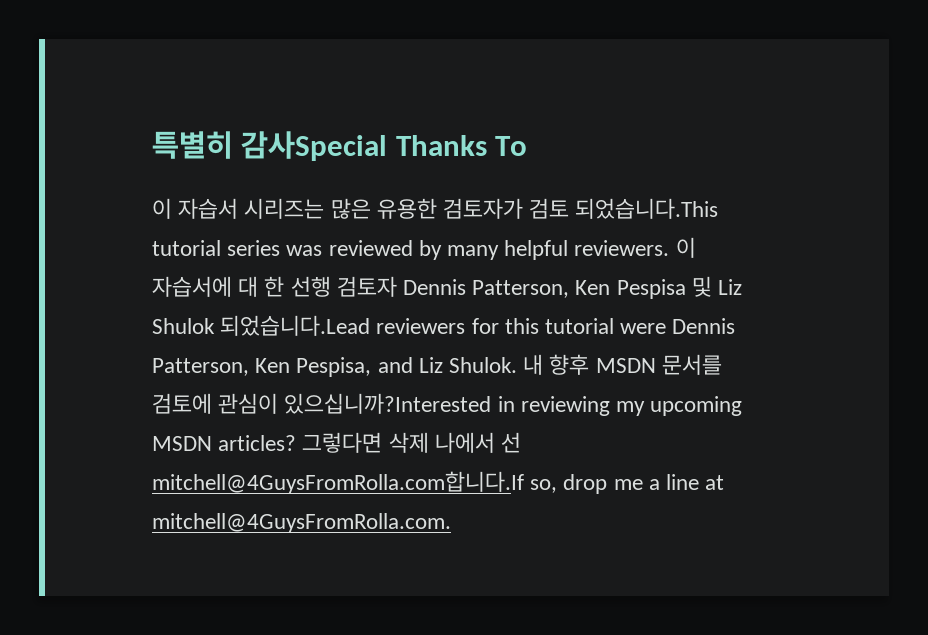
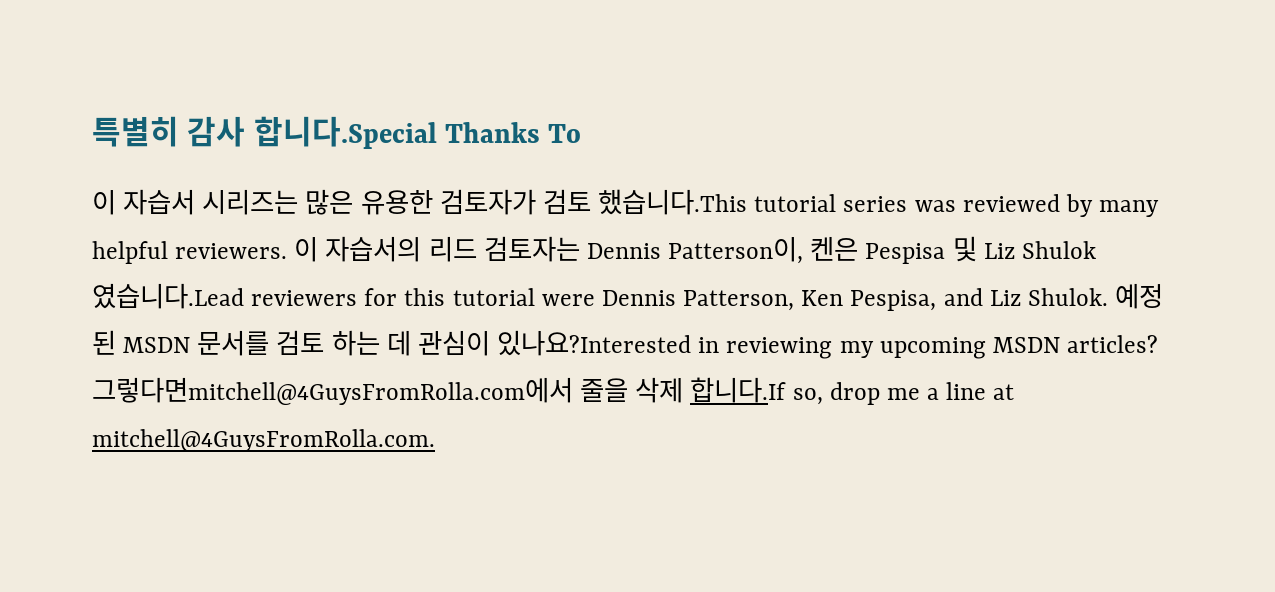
[241,131,388,161] 감사Special -> [187,116,437,149] 감사 합니다.Special
[575,198,719,219] 되었습니다.This -> [598,189,748,215] 했습니다.This
[152,276,611,298] 자습서에 대 한 선행 검토자 Dennis Patterson, Ken -> [325,236,859,264] 자습서의 리드 검토자는 Dennis Patterson이, 켄은
[220,315,371,336] 되었습니다.Lead -> [92,283,244,309] 였습니다.Lead
[523,354,722,375] [152,393,492,414] 내 향후 MSDN 문서를 검토에 관심이 있으십니까?Interested -> [1115,283,1164,309] [92,330,692,356] 예정 된 MSDN 문서를 검토 하는 데 관심이 있나요?Interested
[302,432,522,453] [152,471,524,494] 그렇다면 삭제 나에서 선 mitchell@4GuysFromRolla.com합니다.If -> [92,377,787,405] 그렇다면mitchell@4GuysFromRolla.com에서 줄을 삭제 합니다.If

